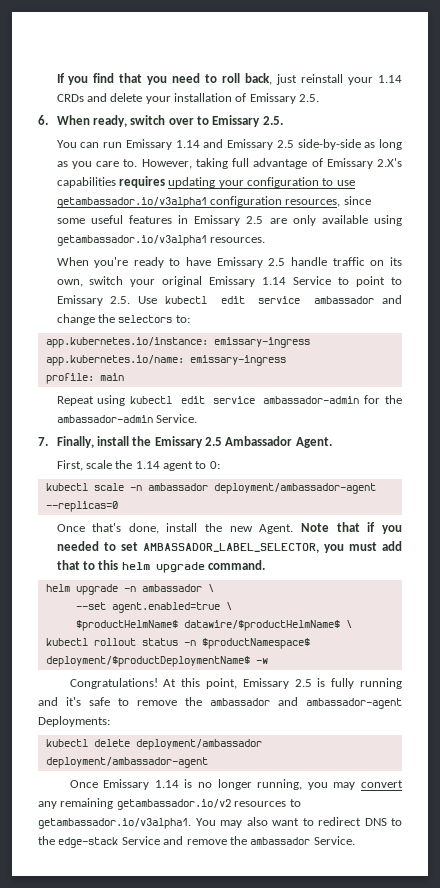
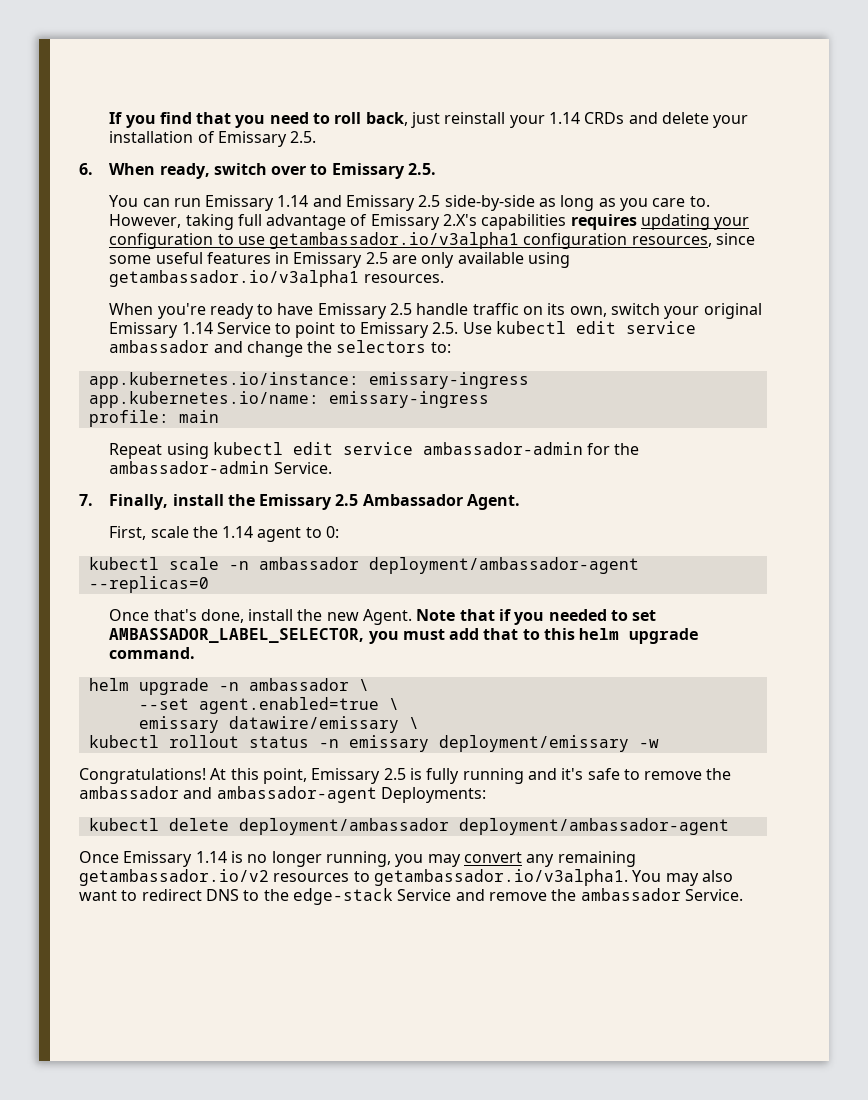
[75,620,340,631] $productHelmName$ datawire/$productHelmName$ -> [138,716,399,733] emissary datawire/emissary
[201,638,310,649] [45,656,250,667] $productNamespace$ deployment/$productDeploymentName$ -> [348,735,629,752] emissary deployment/emissary

